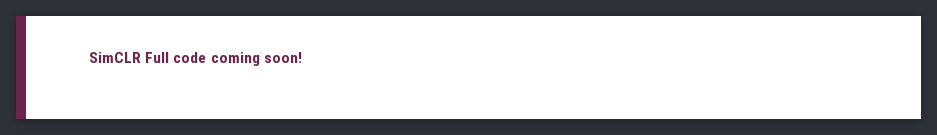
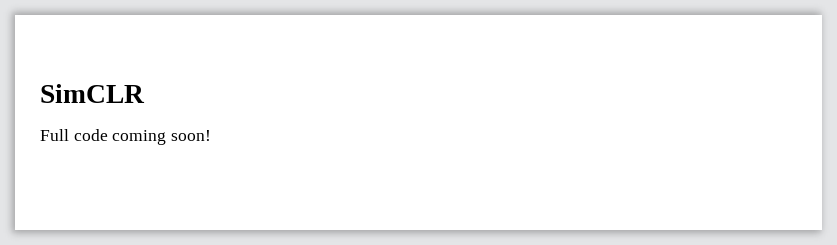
(141, 57) none -> (145, 93) //

